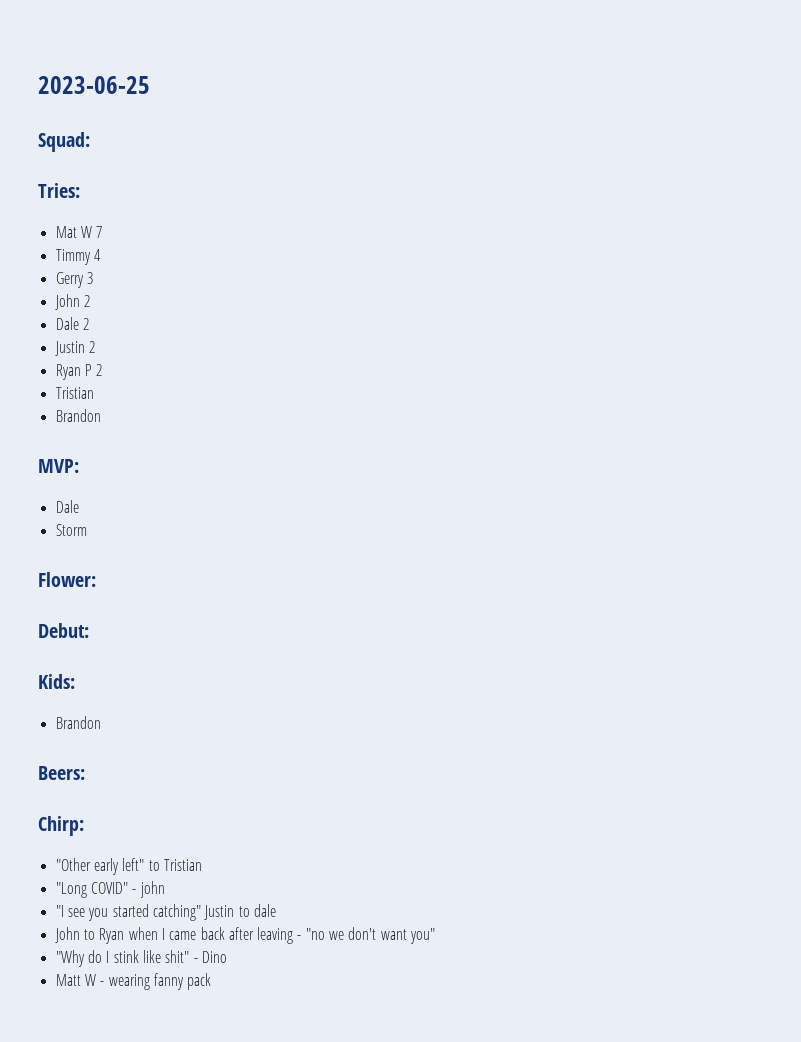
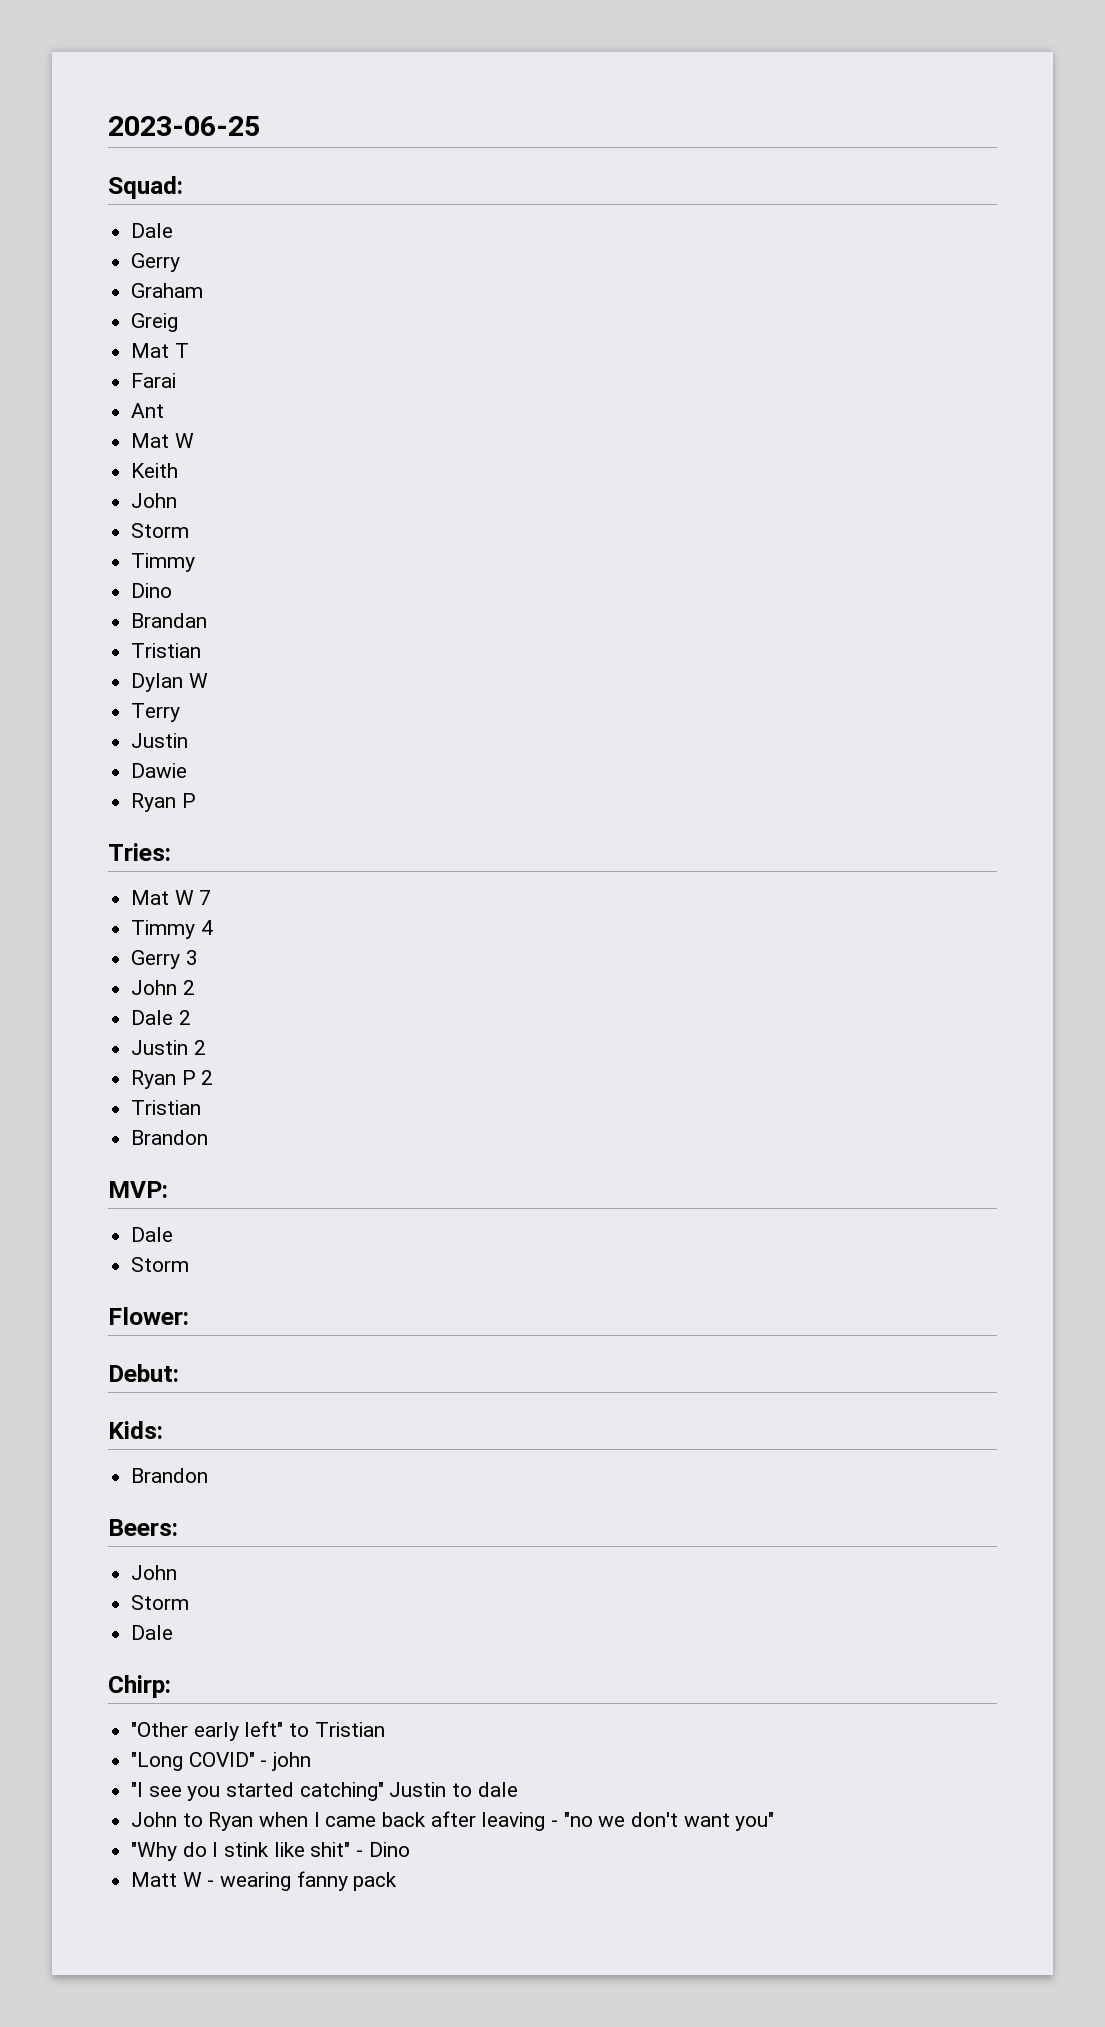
(90, 142) none -> [131,223,174,238] [131,253,181,272] [131,283,204,298] [131,313,179,332] [131,343,189,358] [131,373,177,388] [131,403,165,418] [131,433,194,448] [131,463,179,478] [131,493,178,508] [131,523,190,538] [131,553,196,572] [131,583,173,598] [131,613,208,628] [131,643,202,658] [131,673,208,692] [131,703,181,722] [131,733,189,748] [131,763,188,778] [131,793,196,812] // Dale // Gerry // Graham // Greig // Mat T // Farai // Ant // Mat W // Keith // John // Storm // Timmy // Dino // Brandan // Tristian // Dylan W // Terry // Justin // Dawie // Ryan P
(85, 773) none -> [131,1565,178,1580] [131,1595,190,1610] [131,1625,174,1640] // John // Storm // Dale

